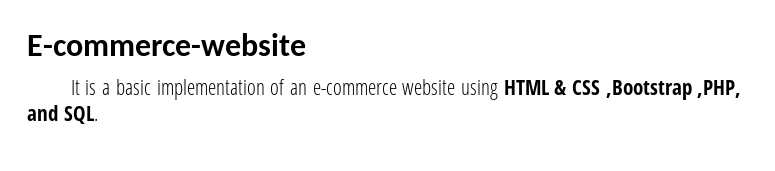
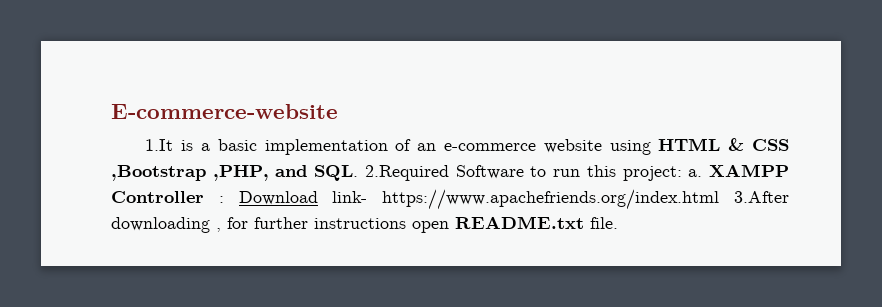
[70,80,80,95] It -> [145,139,174,151] 1.It
(98, 115) none -> [364,164,790,181] [111,189,789,210] [111,216,618,233] 2.Required Software to run this project: a. XAMPP Controller : Download link- https://www.apachefriends.org/index.html 3.After downloading , for further instructions open README.txt file.

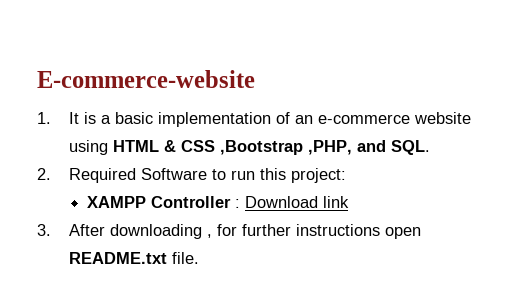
[145,139,174,151] 1.It -> [37,112,80,124] 1. It
[364,165,449,181] 2.Required -> [37,168,137,183] // 2. Required
[688,169,703,177] a. -> (347, 175) //
[332,189,789,210] link- https://www.apachefriends.org/index.html 3.After -> [323,196,350,208] [37,224,106,236] link // 3. After

